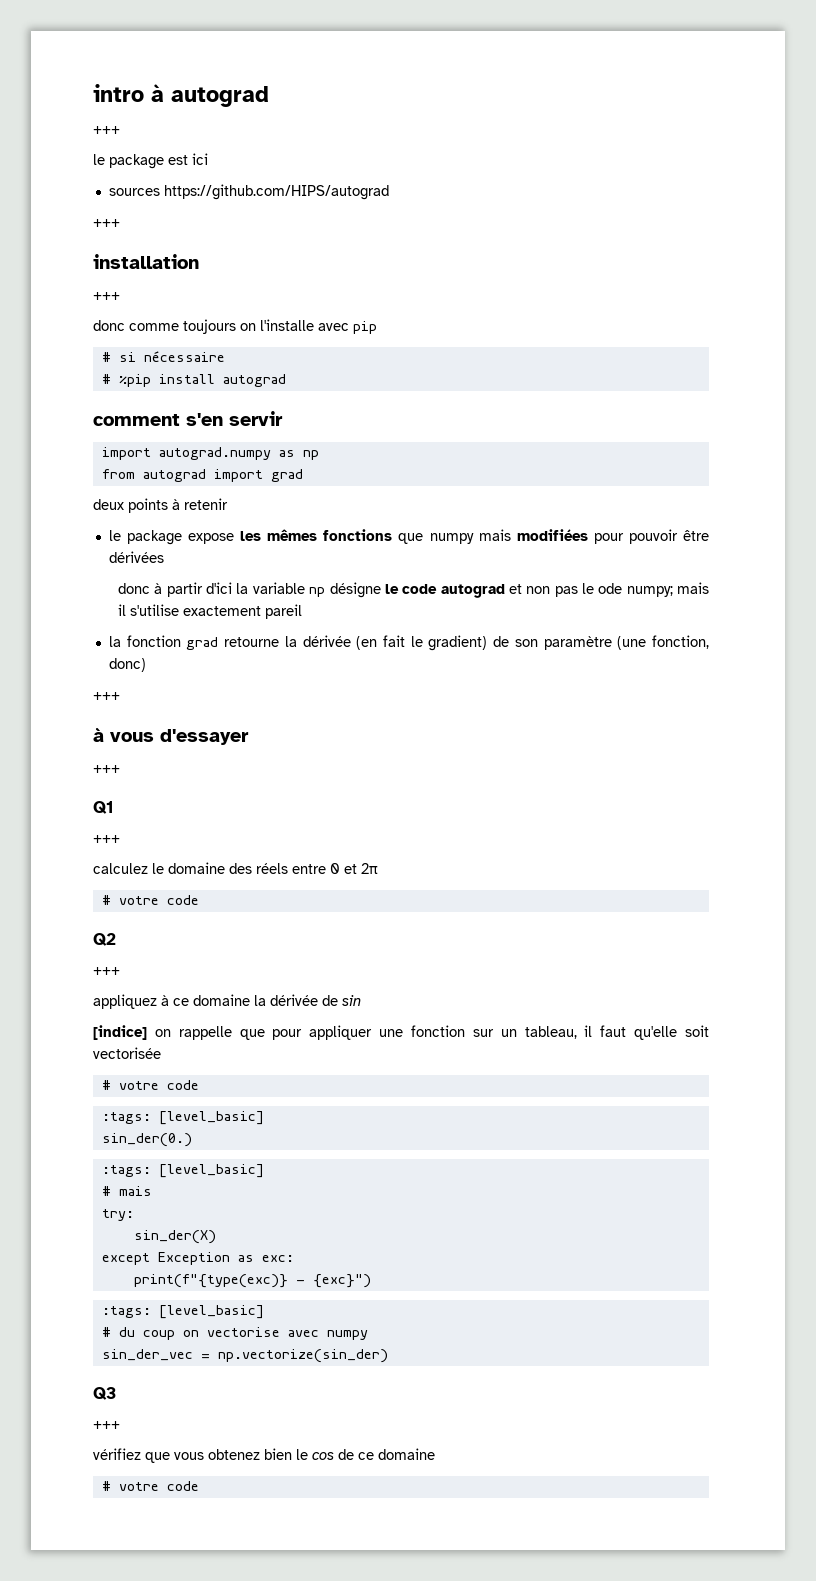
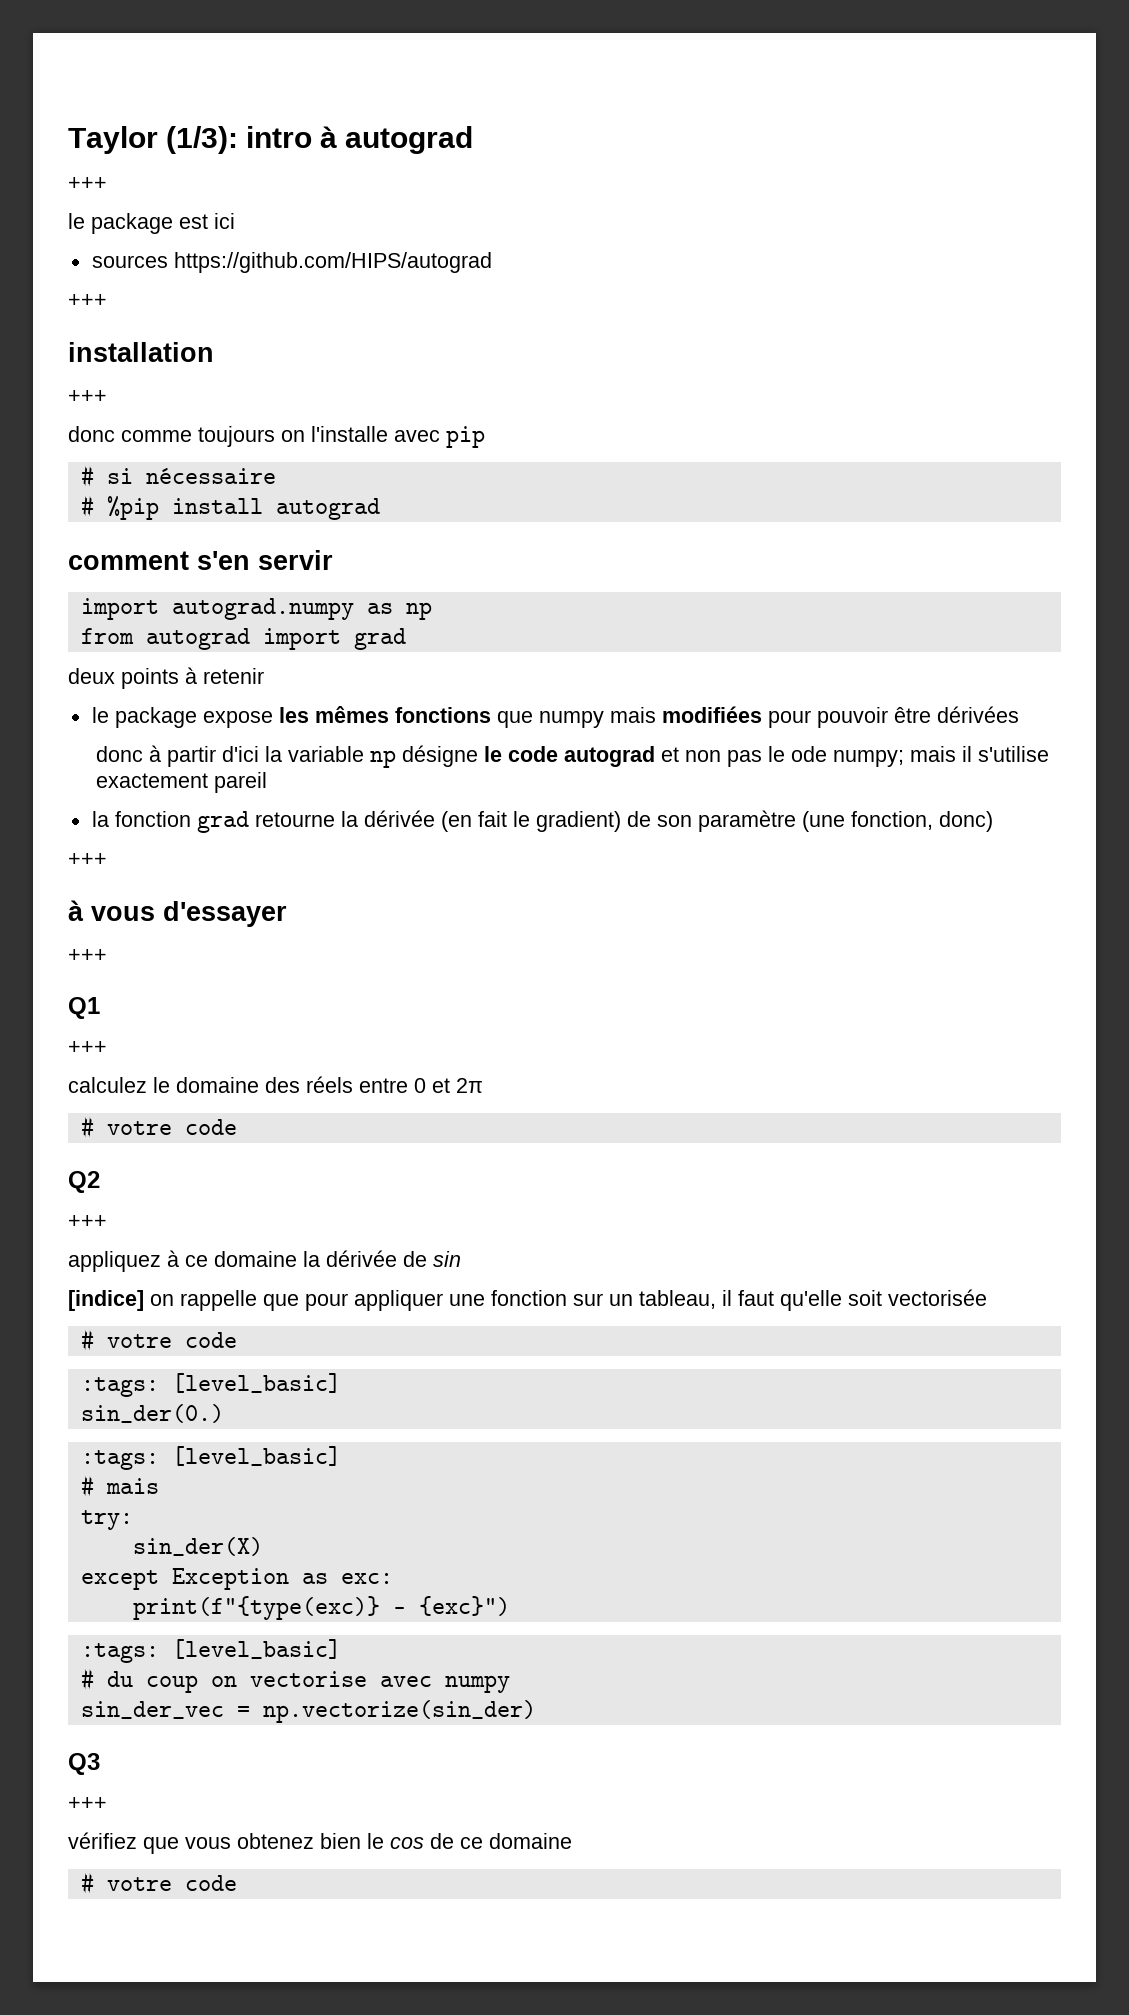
(93, 93) none -> [68,126,239,154] Taylor (1/3):

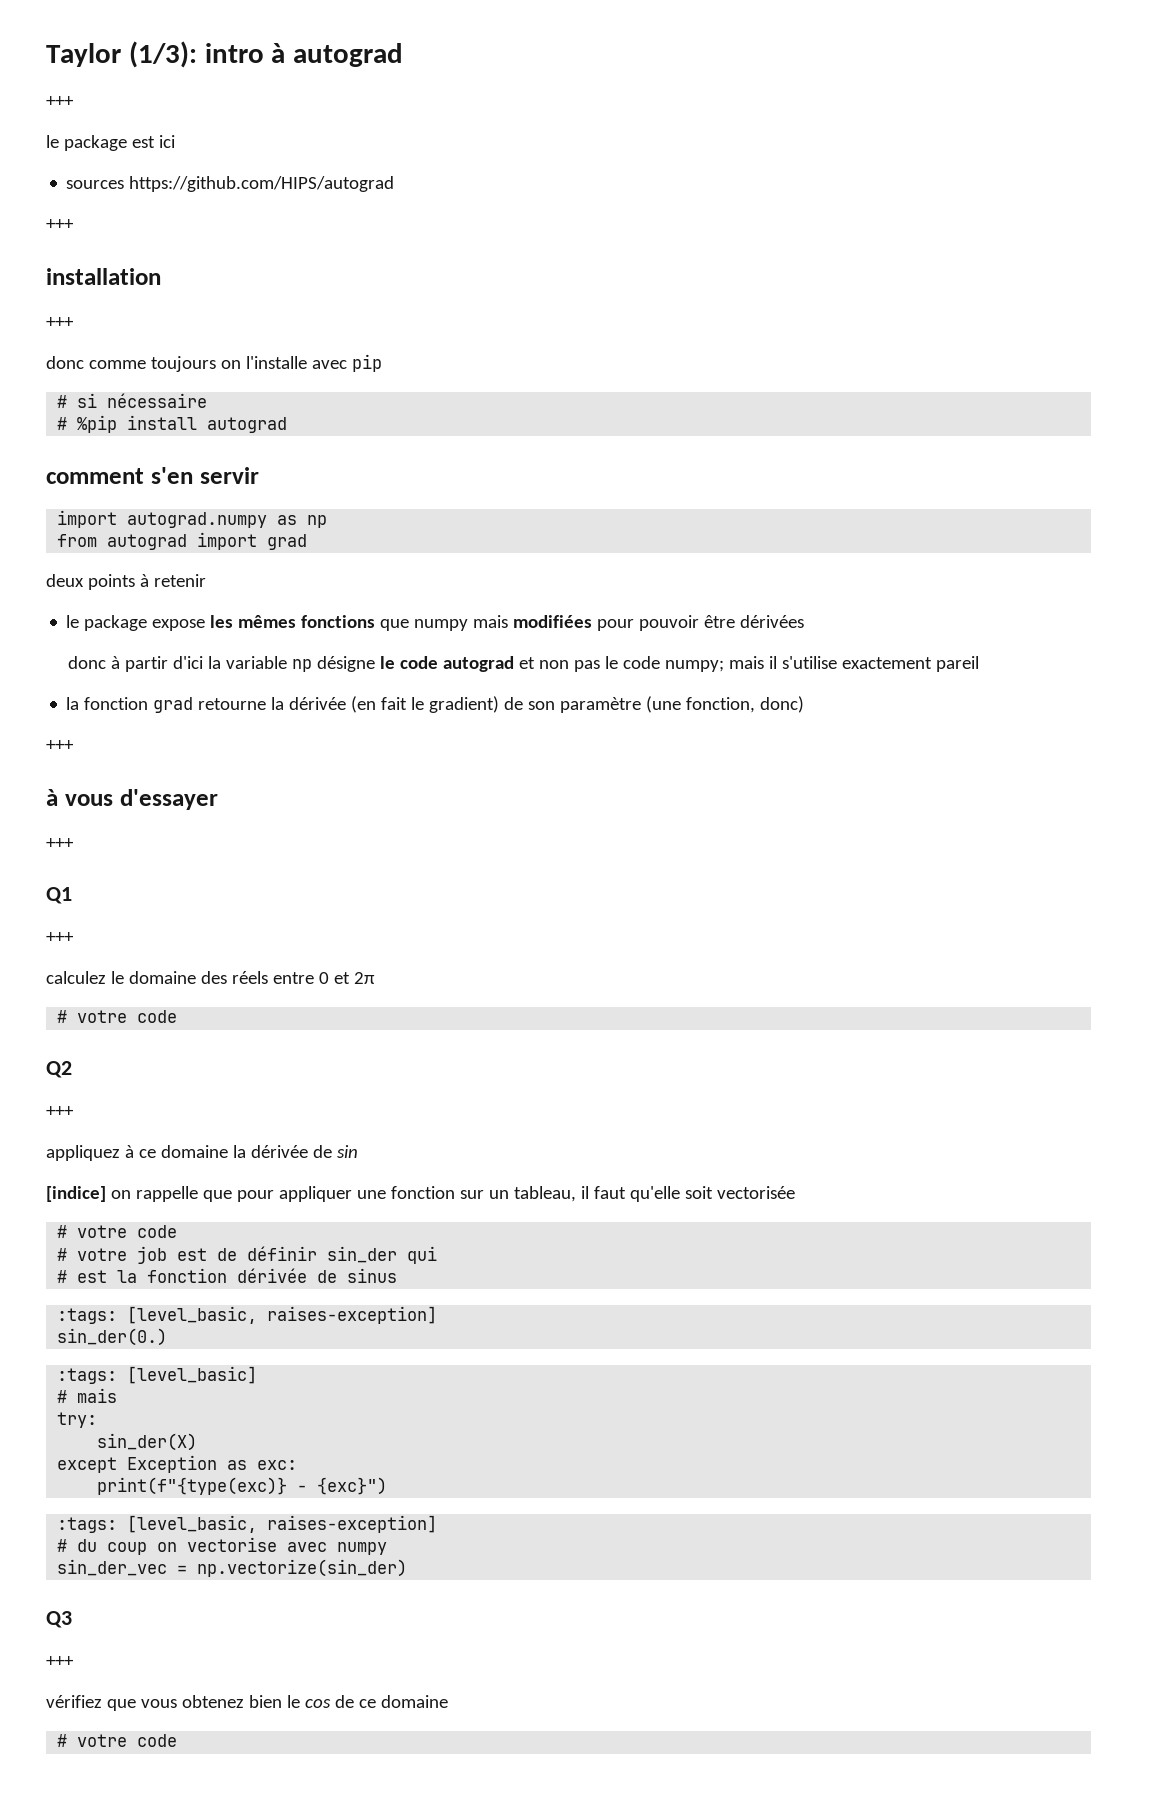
[790,746,827,762] ode -> [623,656,661,669] code
[80,1373,341,1397] // :tags: [level_basic] -> [57,1246,438,1264] [57,1268,398,1283] [57,1306,438,1324] // # votre job est de définir sin_der qui // # est la fonction dérivée de sinus // :tags: [level_basic, raises-exception]
[171,1639,341,1659] [level_basic] -> [127,1515,438,1533] [level_basic, raises-exception]

